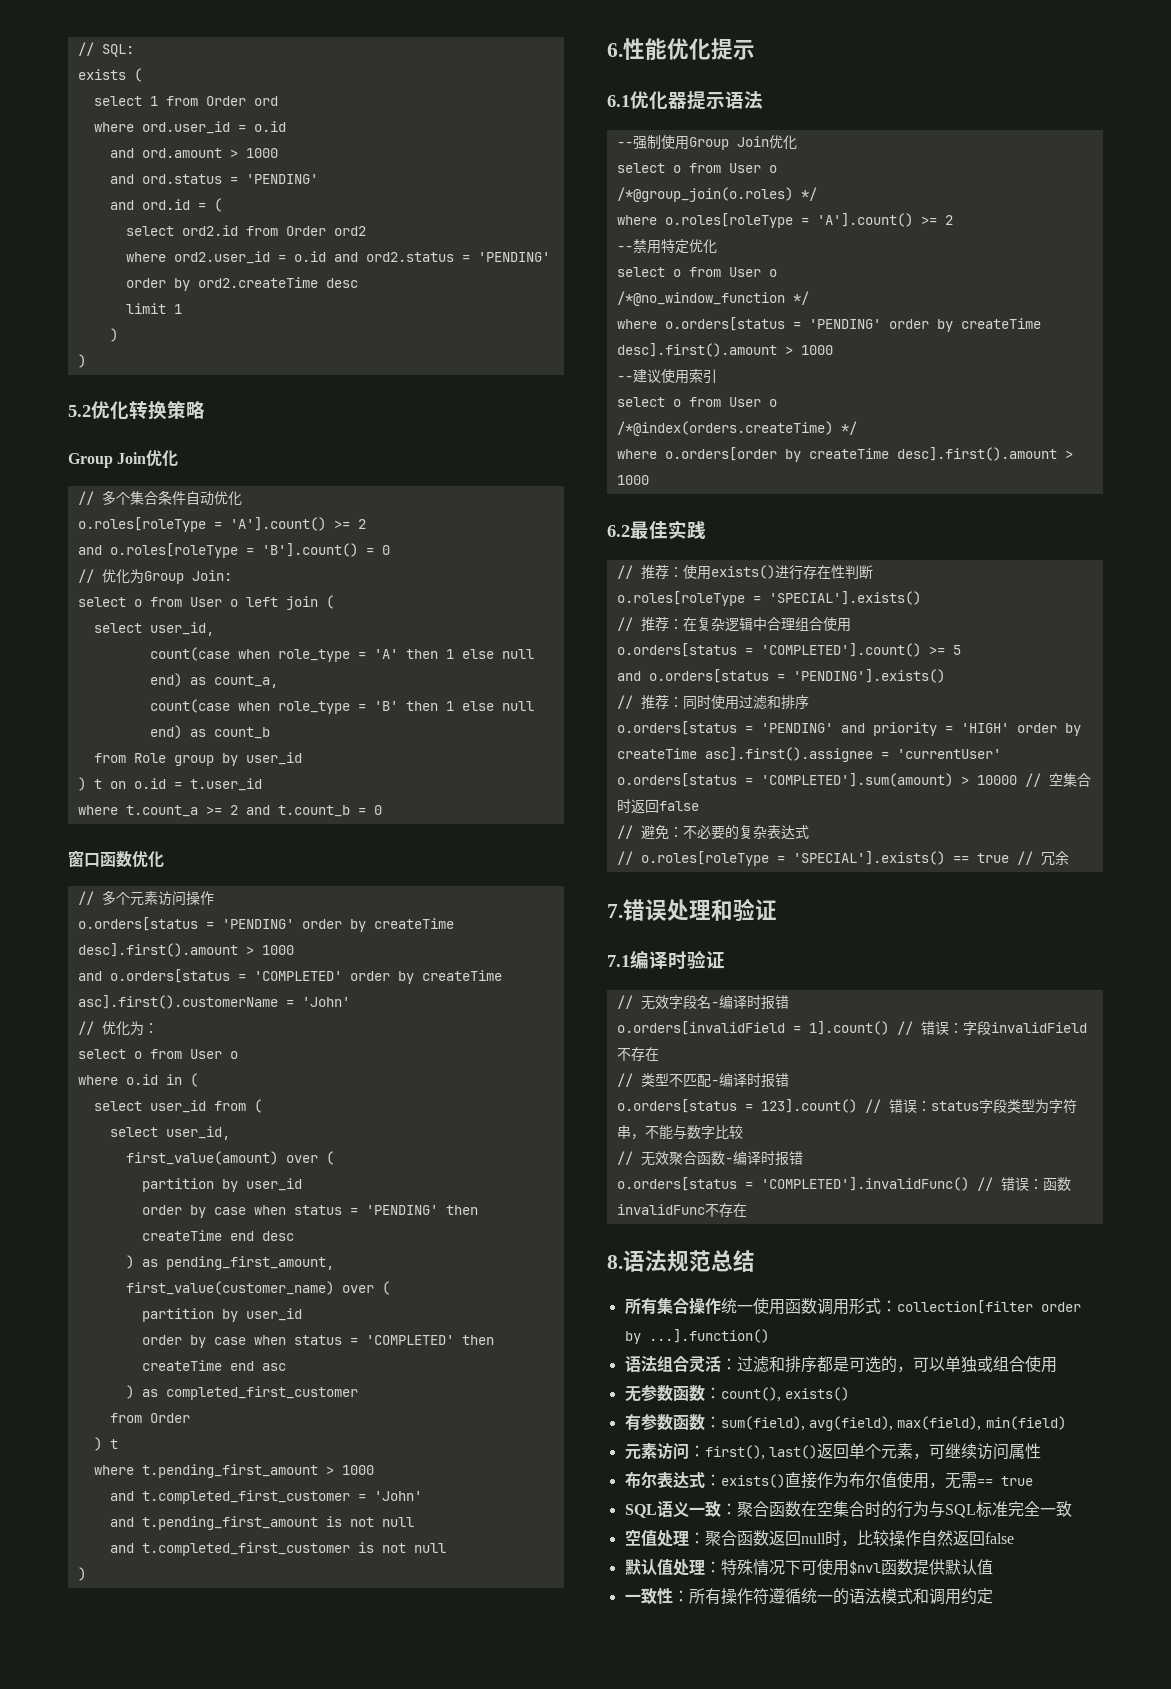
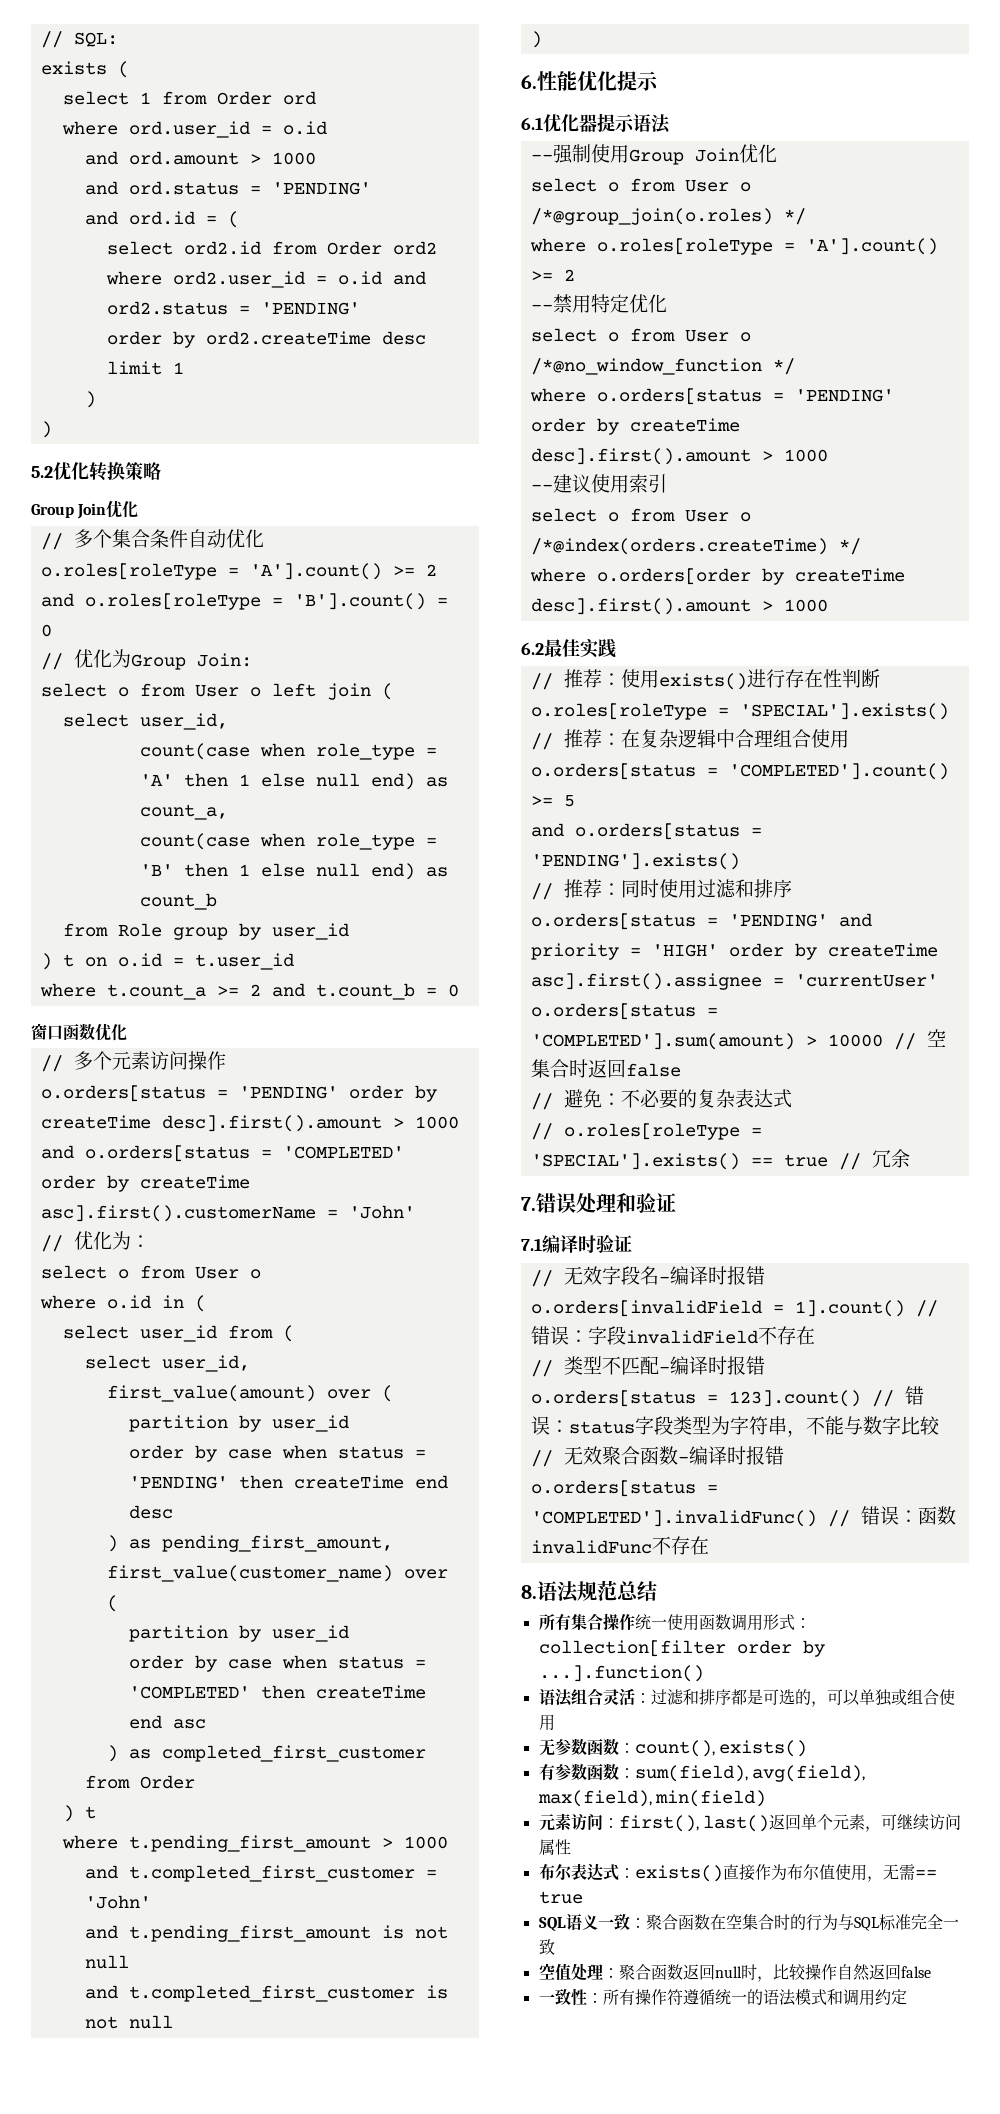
[624,1559,993,1576] // 默认值处理：特殊情况下可使用$nvl函数提供默认值 -> (931, 1972) none

